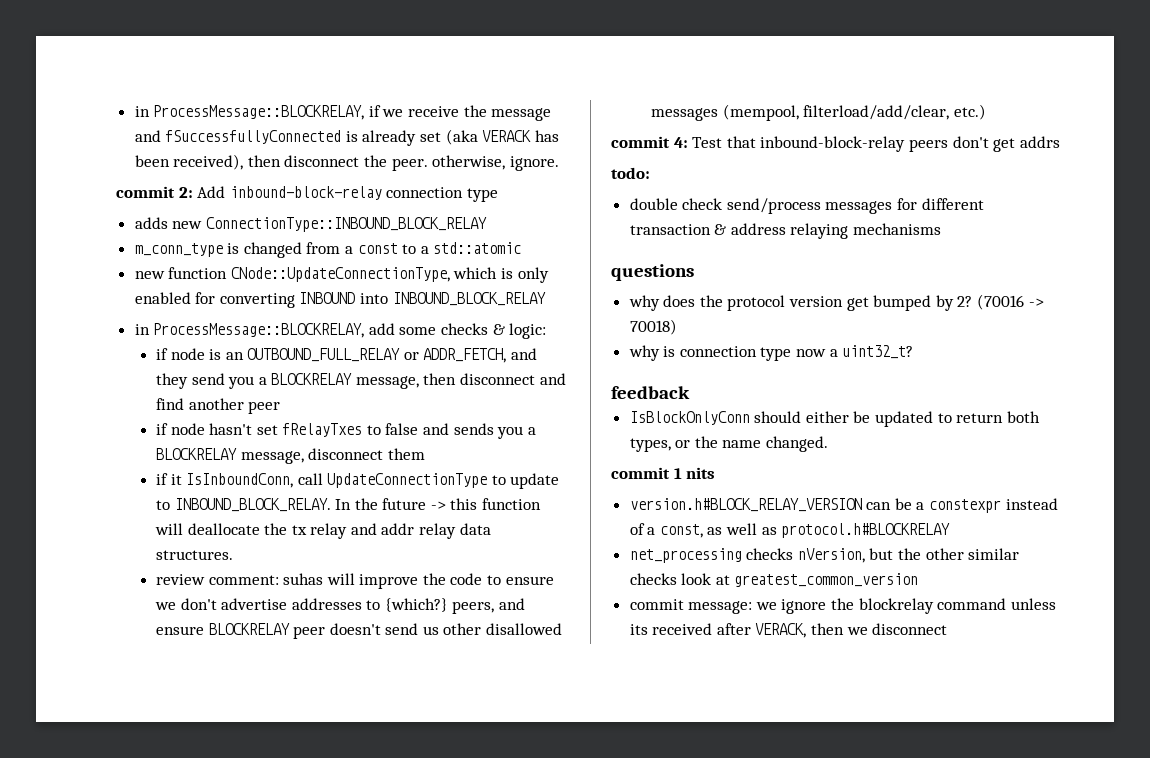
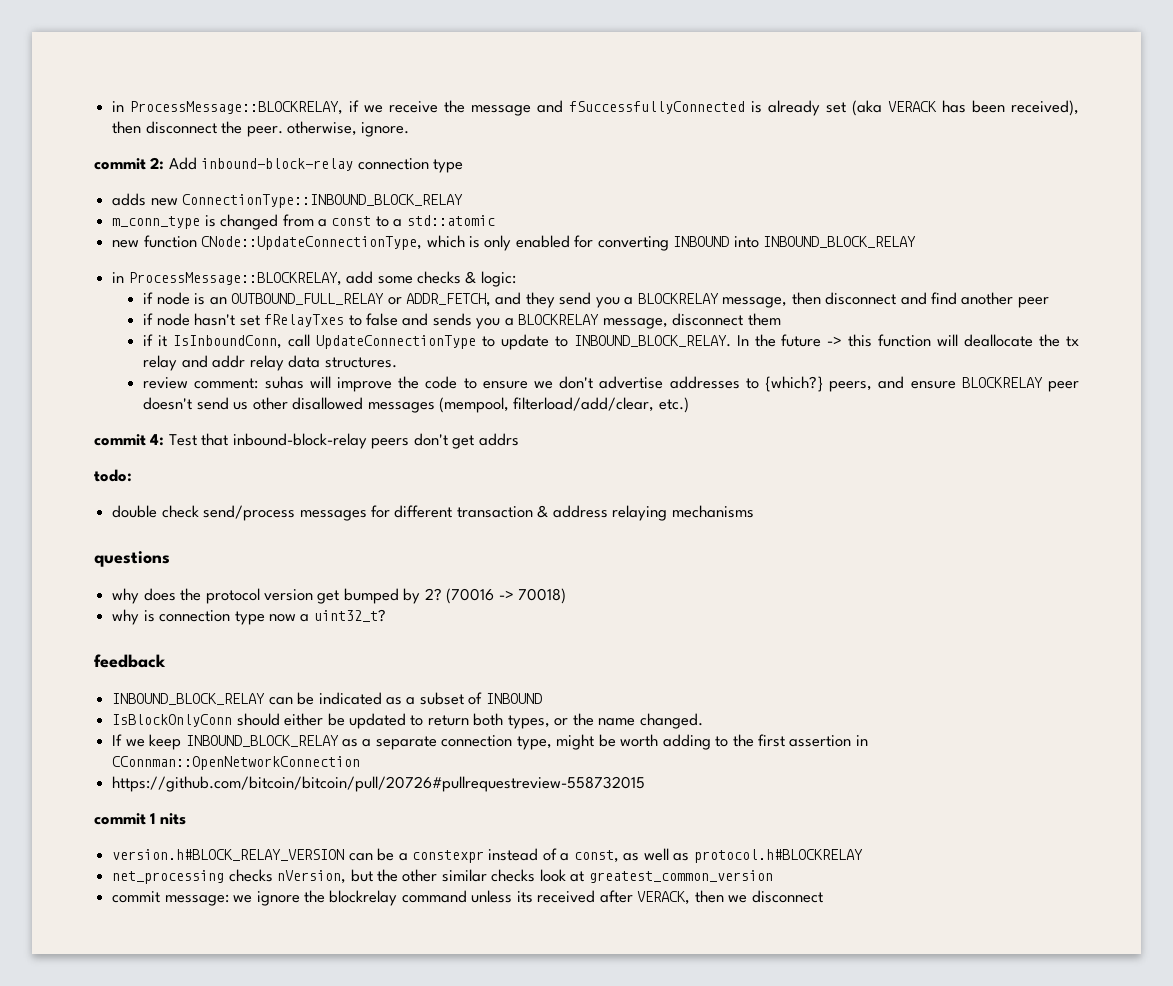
(690, 392) none -> [112,692,542,705] // INBOUND_BLOCK_RELAY can be indicated as a subset of INBOUND
(829, 444) none -> [112,734,868,750] [112,756,361,770] [112,776,646,792] // If we keep INBOUND_BLOCK_RELAY as a separate connection type, might be worth adding to the first assertion in CConnman::OpenNetworkConnection // https://github.com/bitcoin/bitcoin/pull/20726#pullrequestreview-558732015

